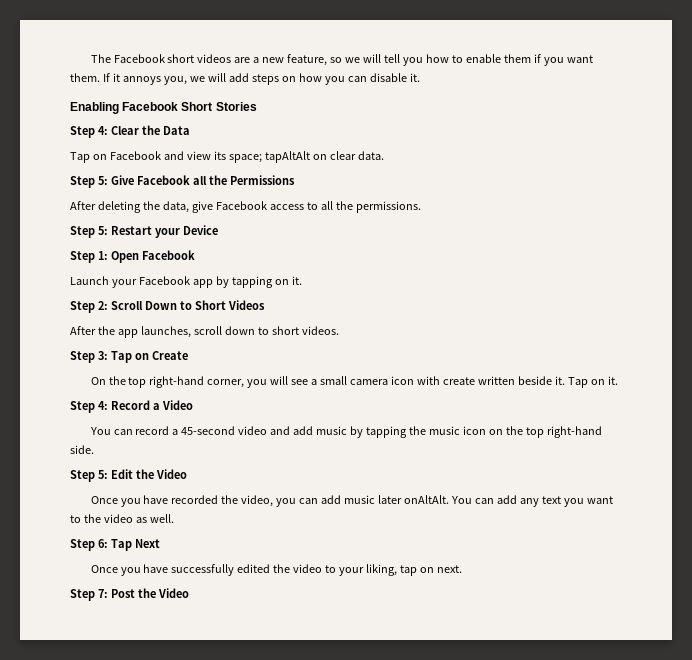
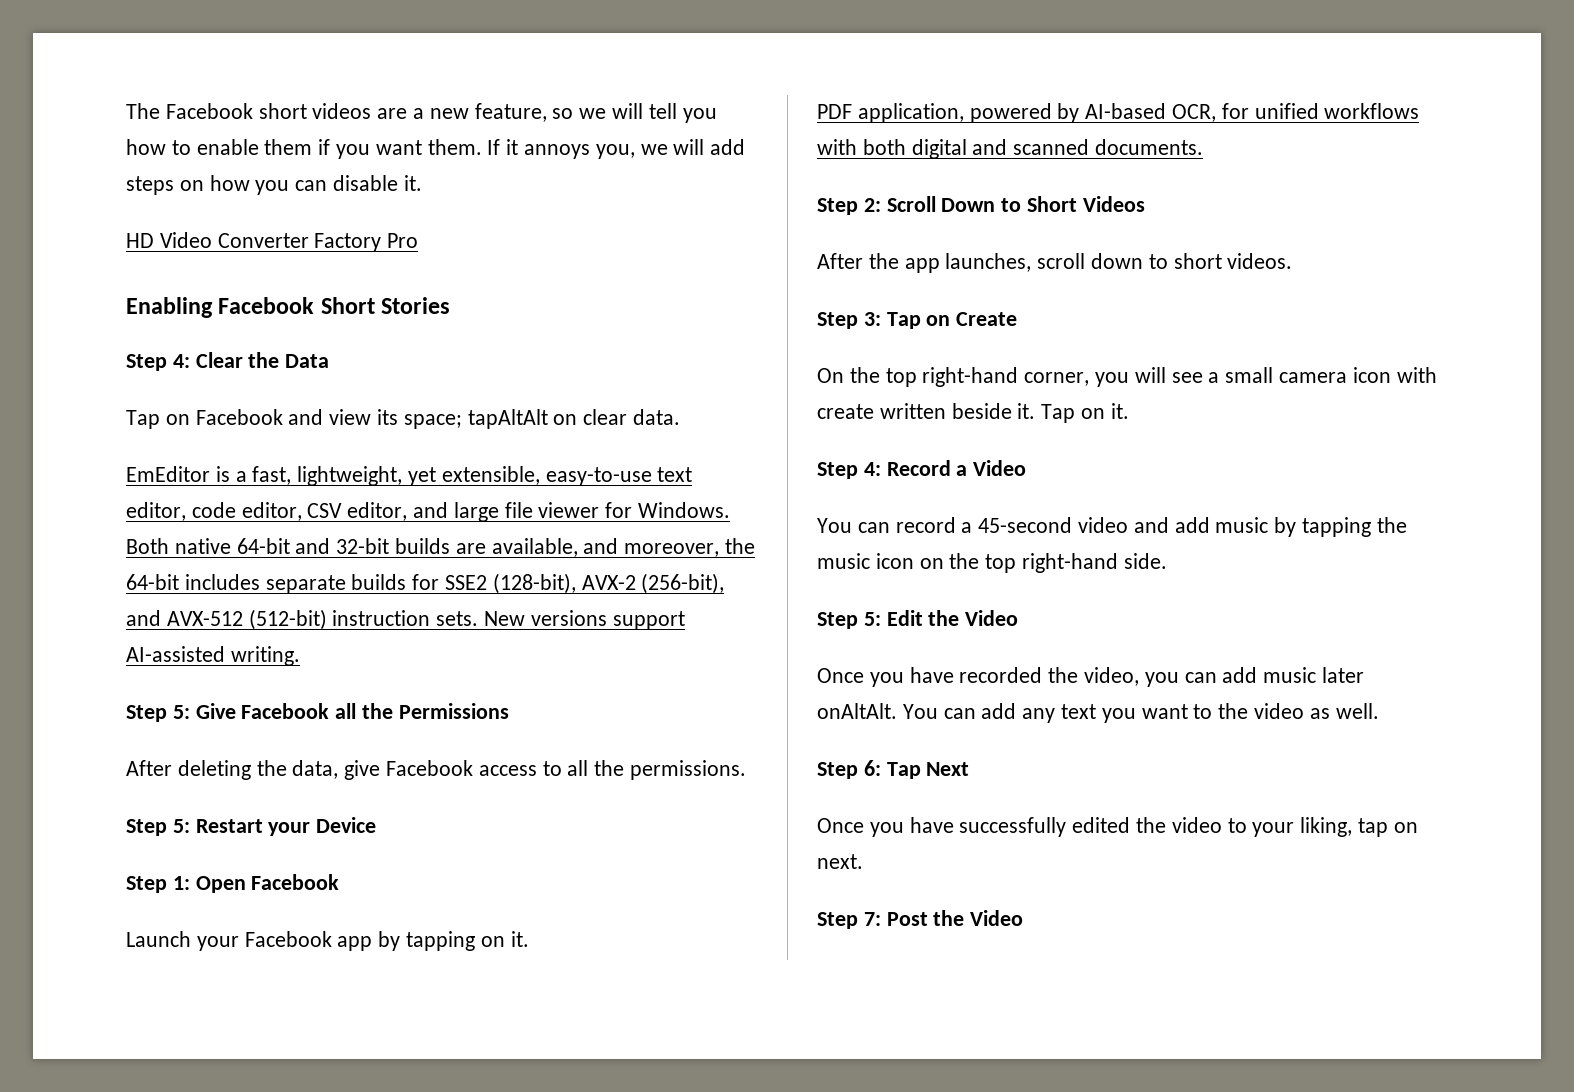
(420, 77) none -> [126,232,419,252] // HD Video Converter Factory Pro
(384, 155) none -> [126,466,693,486] [126,502,731,522] [126,538,756,557] [126,573,725,594] [126,609,685,630] [126,646,300,666] // EmEditor is a fast, lightweight, yet extensible, easy-to-use text editor, code editor, CSV editor, and large file viewer for Windows. Both native 64-bit and 32-bit builds are available, and moreover, the 64-bit includes separate builds for SSE2 (128-bit), AVX-2 (256-bit), and AVX-512 (512-bit) instruction sets. New versions support AI-assisted writing.
(302, 280) none -> [817,103,1420,123] [817,139,1204,159] // PDF application, powered by AI-based OCR, for unified workflows with both digital and scanned documents.

